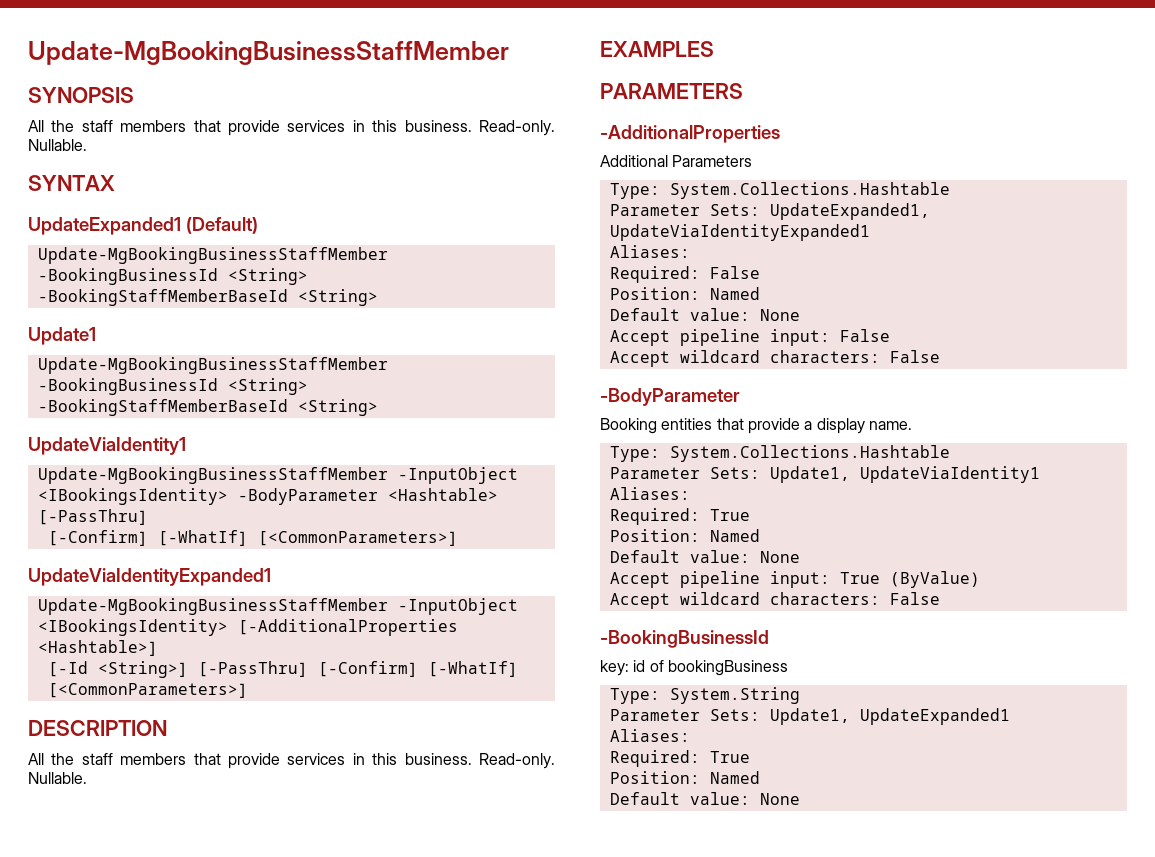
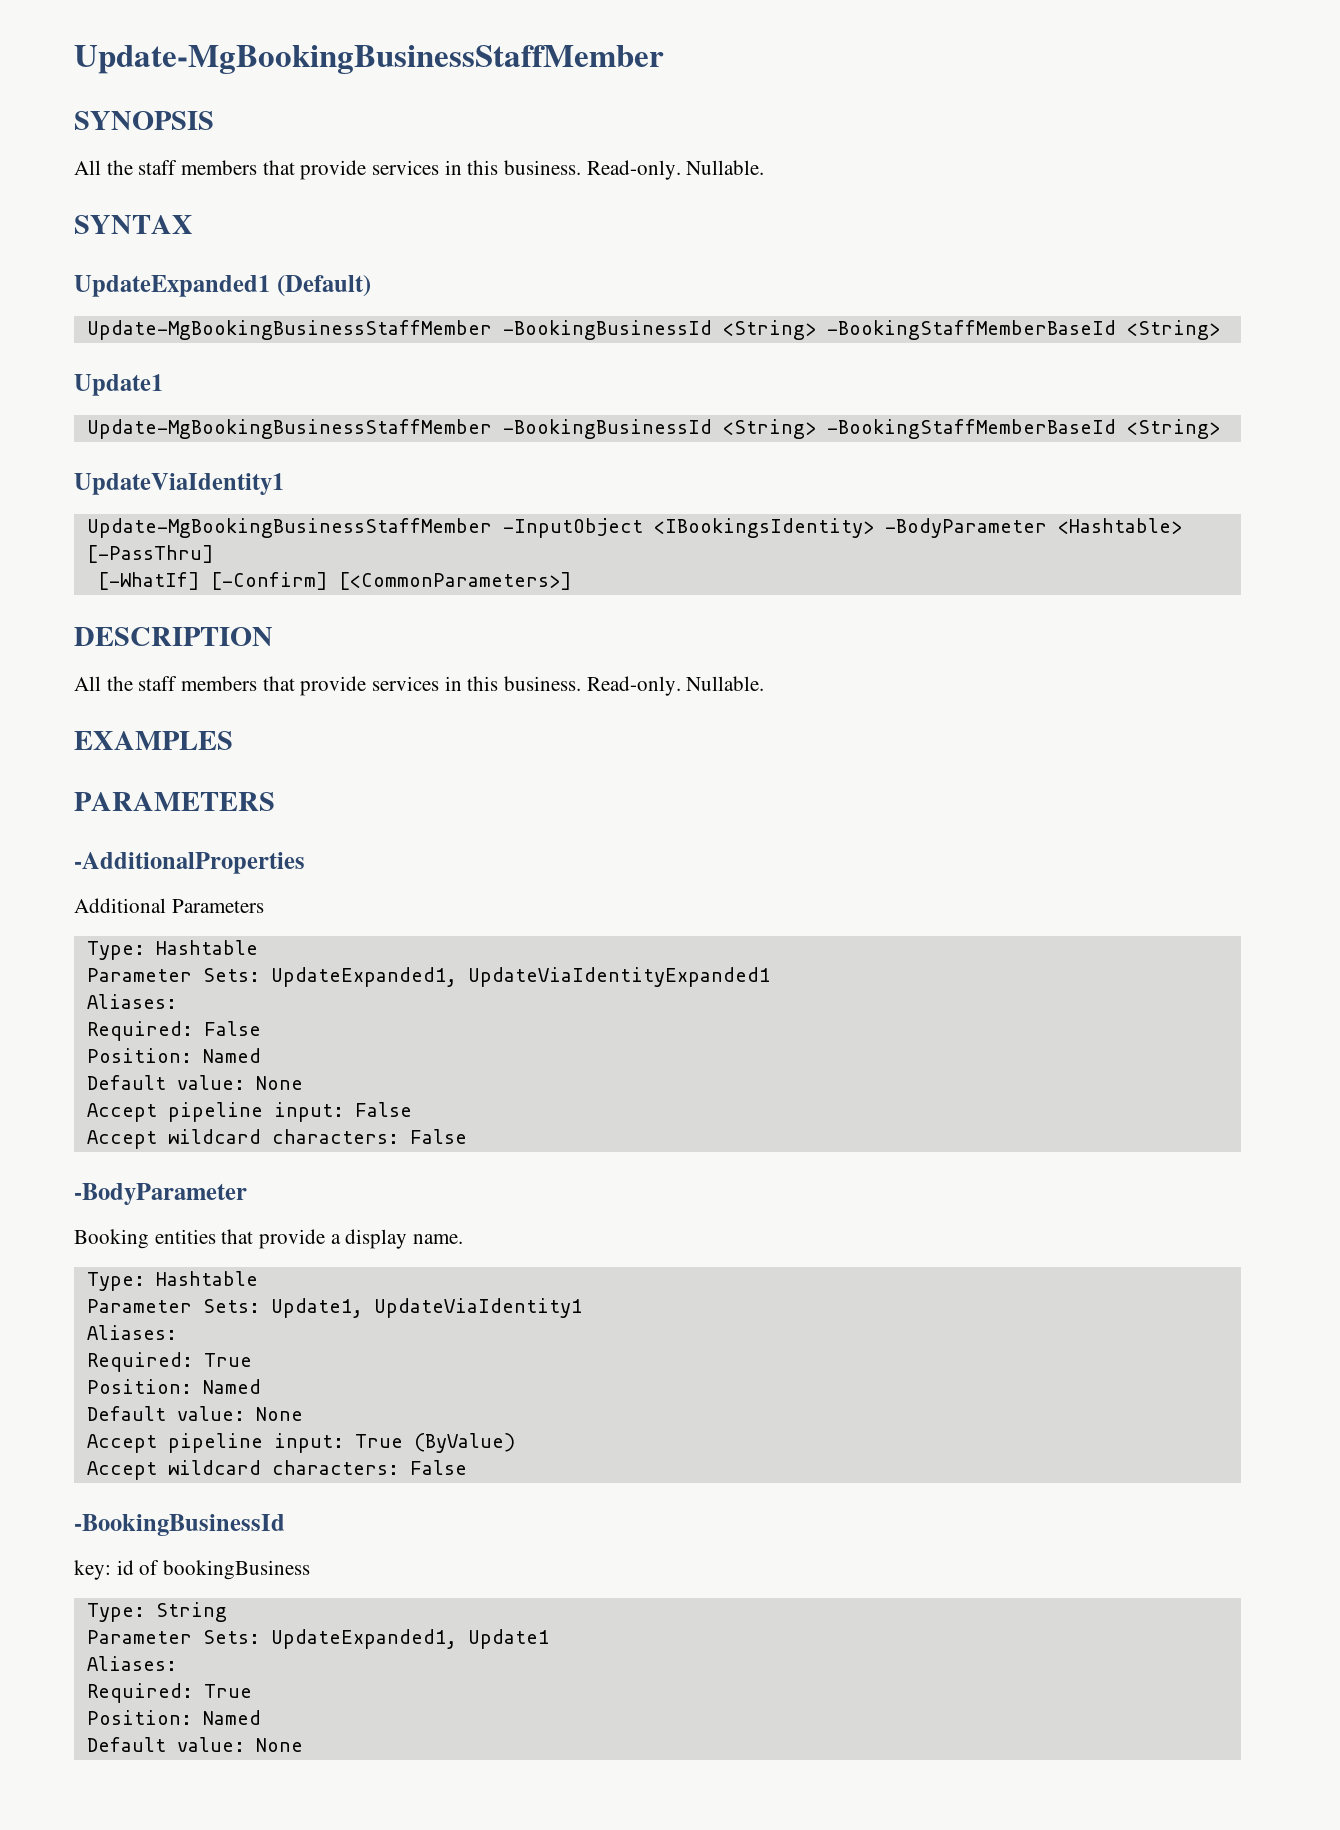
[47,530,458,546] [28,568,271,586] [37,598,518,615] [37,619,458,636] [37,640,158,656] [47,661,518,678] [-Confirm] [-WhatIf] [<CommonParameters>] // UpdateViaIdentityExpanded1 // Update-MgBookingBusinessStaffMember -InputObject <IBookingsIdentity> [-AdditionalProperties <Hashtable>] // [-Id <String>] [-PassThru] [-Confirm] [-WhatIf] -> [97,572,328,590] [-WhatIf] [-Confirm]
[669,182,950,199] System.Collections.Hashtable -> [155,940,258,955] Hashtable
[669,445,950,462] System.Collections.Hashtable -> [155,1271,258,1286] Hashtable
[669,687,800,704] [609,708,1010,725] System.String // Parameter Sets: Update1, UpdateExpanded1 -> [155,1602,227,1622] [86,1629,549,1649] String // Parameter Sets: UpdateExpanded1, Update1

